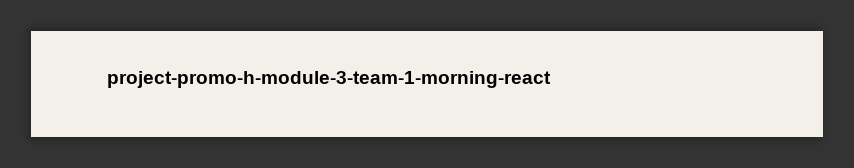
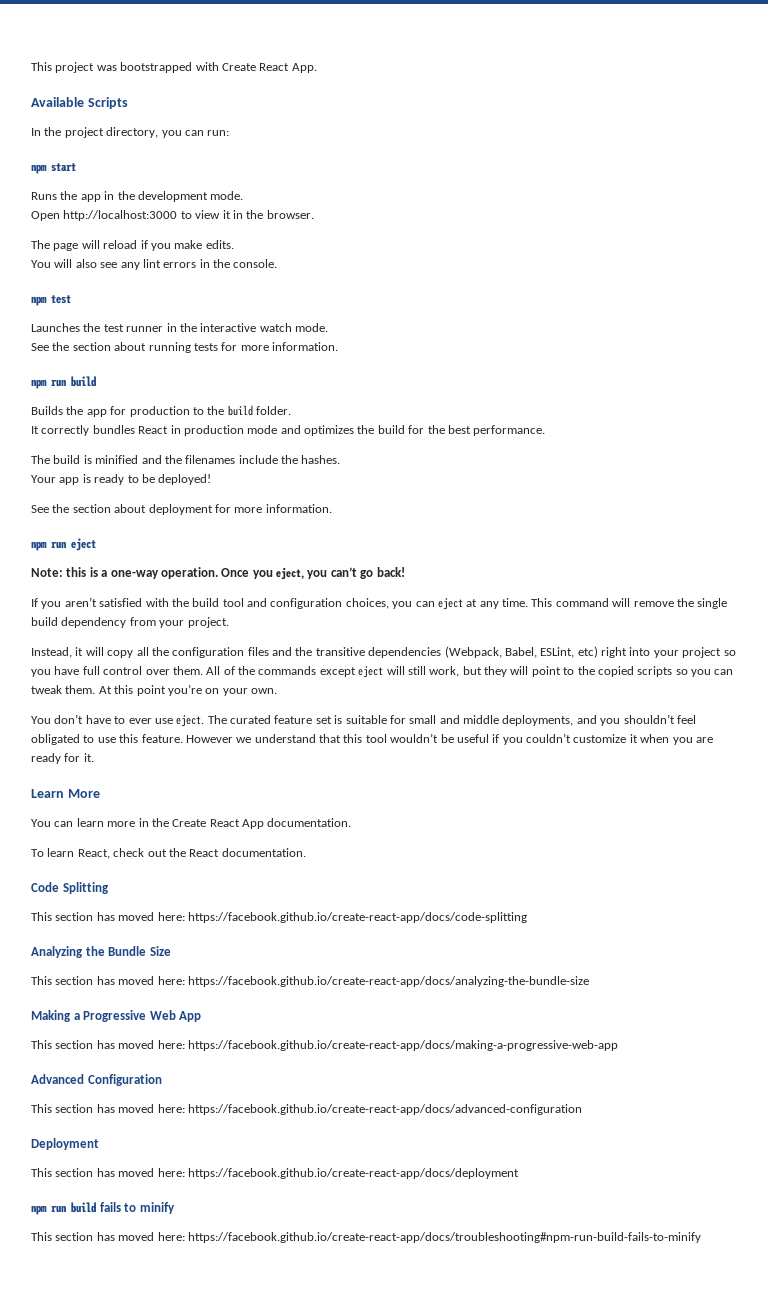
[107,71,551,88] project-promo-h-module-3-team-1-morning-react -> [31,62,317,73] [31,97,128,109] [31,127,230,138] [31,163,76,174] [31,191,244,202] [31,210,314,221] [31,240,234,251] [31,259,278,270] [31,295,71,306] [31,323,328,332] [31,342,338,353] [31,376,96,389] [31,405,291,417] [31,425,546,436] [31,455,341,464] [31,474,212,485] [31,504,332,515] [31,538,96,551] [31,567,405,580] [31,597,728,610] [31,617,229,628] [31,646,736,658] [31,666,734,678] [31,684,277,696] [31,714,696,727] [31,733,713,745] [31,753,94,764] [31,789,100,798] [31,818,352,829] [31,848,306,859] [31,882,109,894] [31,912,527,923] [31,946,171,958] [31,976,589,987] [31,1010,202,1022] [31,1040,618,1051] [31,1074,162,1086] [31,1104,582,1115] [31,1138,99,1150] [31,1168,519,1179] [31,1202,175,1215] [31,1232,701,1243] This project was bootstrapped with Create React App. // Available Scripts // In the project directory, you can run: // npm start // Runs the app in the development mode. // Open http://localhost:3000 to view it in the browser. // The page will reload if you make edits. // You will also see any lint errors in the console. // npm test // Launches the test runner in the interactive watch mode. // See the section about running tests for more information. // npm run build // Builds the app for production to the build folder. // It correctly bundles React in production mode and optimizes the build for the best performance. // The build is minified and the filenames include the hashes. // Your app is ready to be deployed! // See the section about deployment for more information. // npm run eject // Note: this is a one-way operation. Once you eject, you can’t go back! // If you aren’t satisfied with the build tool and configuration choices, you can eject at any time. This command will remove the single build dependency from your project. // Instead, it will copy all the configuration files and the transitive dependencies (Webpack, Babel, ESLint, etc) right into your project so you have full control over them. All of the commands except eject will still work, but they will point to the copied scripts so you can tweak them. At this point you’re on your own. // You don’t have to ever use eject. The curated feature set is suitable for small and middle deployments, and you shouldn’t feel obligated to use this feature. However we understand that this tool wouldn’t be useful if you couldn’t customize it when you are ready for it. // Learn More // You can learn more in the Create React App documentation. // To learn React, check out the React documentation. // Code Splitting // This section has moved here: https://facebook.github.io/create-react-app/docs/code-splitting // Analyzing the Bundle Size // This section has moved here: https://facebook.github.io/create-react-app/docs/analyzing-the-bundle-size // Making a Progressive Web App // This section has moved here: https://facebook.github.io/create-react-app/docs/making-a-progressive-web-app // Advanced Configuration // This section has moved here: https://facebook.github.io/create-react-app/docs/advanced-configuration // Deployment // This section has moved here: https://facebook.github.io/create-react-app/docs/deployment // npm run build fails to minify // This section has moved here: https://facebook.github.io/create-react-app/docs/troubleshooting#npm-run-build-fails-to-minify

